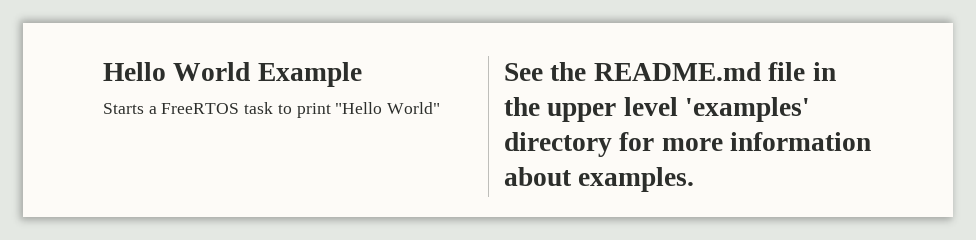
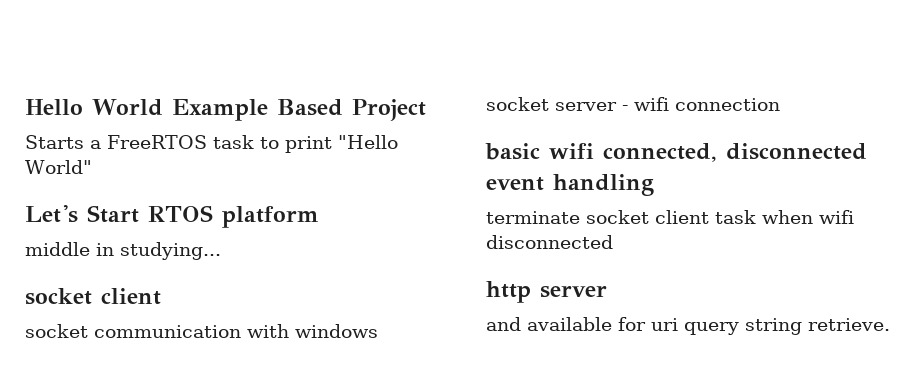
(362, 74) none -> [276,99,426,121] Based Project
[504,62,836,81] [504,97,811,122] [504,132,872,157] [504,167,695,192] See the README.md file in the upper level 'examples' directory for more information about examples. -> [25,205,319,228] [25,242,221,260] [25,288,161,305] [25,324,378,338] [486,97,780,111] [485,143,867,162] [486,174,654,196] [486,210,854,224] [486,235,613,249] [486,281,607,303] [486,317,890,335] Let's Start RTOS platform // middle in studying... // socket client // socket communication with windows socket server - wifi connection // basic wifi connected, disconnected event handling // terminate socket client task when wifi disconnected // http server // and available for uri query string retrieve.

